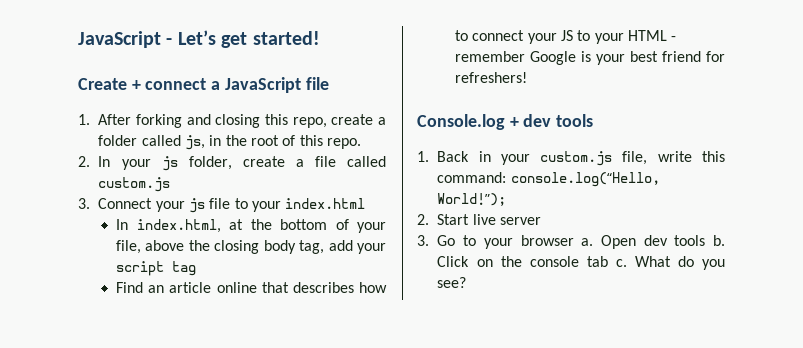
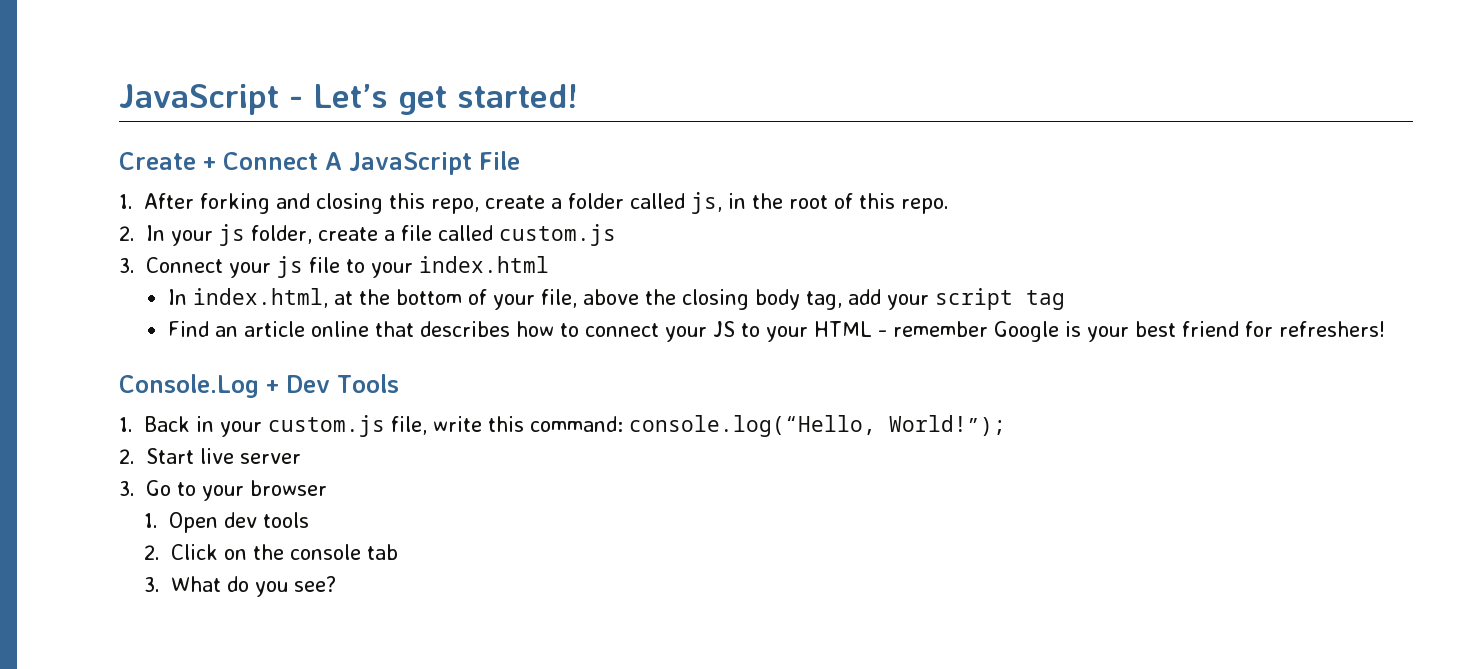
[145,77,329,93] connect a JavaScript file -> [223,151,520,175] Connect A JavaScript File
[417,114,594,130] Console.log + dev tools -> [119,374,399,398] Console.Log + Dev Tools
[581,238,594,246] a. -> [143,513,158,528] // 1.
[713,235,725,246] b. -> [143,545,160,560] // 2.
[615,259,627,267] c. -> [143,577,160,592] // 3.

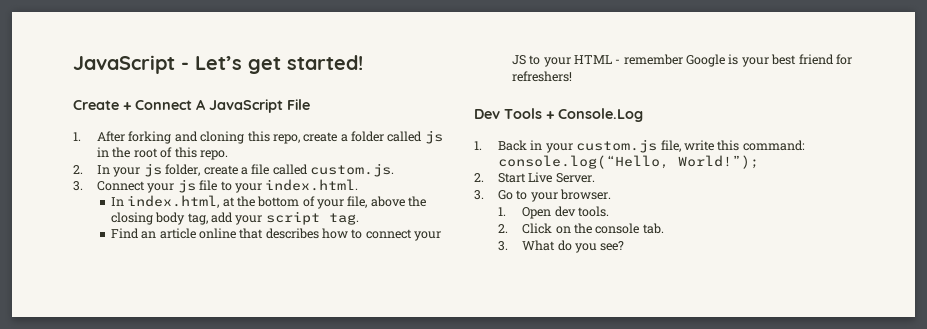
[316,193,383,214] closing -> [200,131,245,144] cloning
[691,192,722,214] js, -> [424,130,443,144] js
[499,224,616,246] custom.js -> [310,163,395,177] custom.js.
[419,256,549,273] index.html -> [265,179,359,191] index.html.
[1025,290,1065,310] tag -> [328,213,359,225] tag.
[119,374,279,398] Console.Log + -> (572, 76) none
(399, 383) none -> [546,108,643,122] + Console.Log
[200,448,301,464] live server -> [528,172,595,183] Live Server.
[250,480,327,496] browser -> [560,189,612,200] browser.
[262,512,309,528] tools -> [577,206,609,217] tools.
[366,544,398,560] tab -> [642,223,664,234] tab.

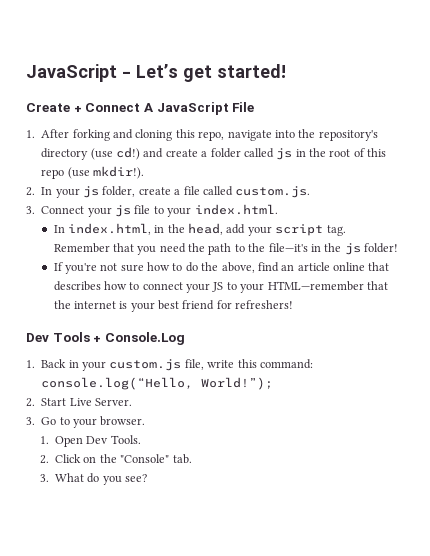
(300, 139) none -> [227,129,378,141] [41,147,164,160] navigate into the repository's directory (use cd!) and
[199,150,228,160] repo. -> [41,166,144,179] repo (use mkdir!).
[222,196,427,209] [110,211,359,225] [110,228,139,239] at the bottom of your file, above the closing body tag, add your script tag. // Find -> [154,223,346,236] [53,243,399,255] [53,262,279,274] in the head, add your script tag. Remember that you need the path to the file—it's in the js folder! // If you're not sure how to do the above, find
[573,54,726,67] HTML - remember Google -> [267,281,388,291] [53,300,116,309] HTML—remember that the internet
[554,206,609,217] dev tools. -> [86,435,141,444] Dev Tools.
[595,223,640,234] console -> [120,454,170,463] "Console"

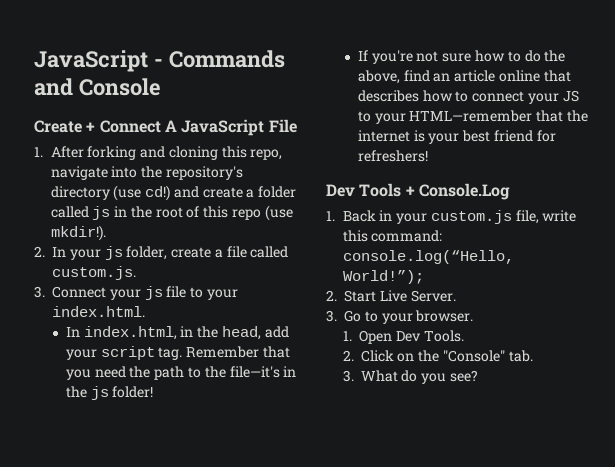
[136,64,286,82] Let’s get started! -> [168,50,285,68] [34,78,161,96] Commands and Console

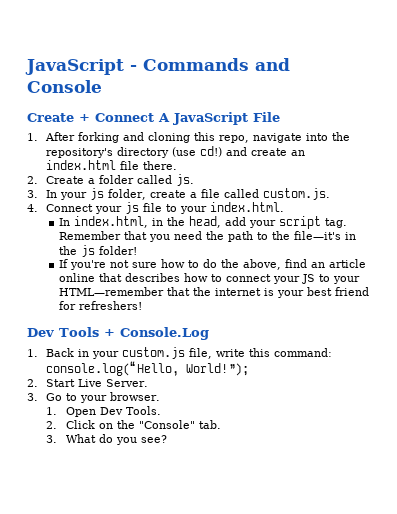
[246,186,297,198] [50,205,293,221] [50,225,106,241] [34,246,45,257] a folder called js in the root of this repo (use mkdir!). // 2. -> [291,150,306,156] [46,160,178,170] [27,174,195,186] [27,190,38,198] an index.html file there. // 2. Create a folder called js. // 3.
[34,286,45,298] 3. -> [27,204,38,212] 4.

